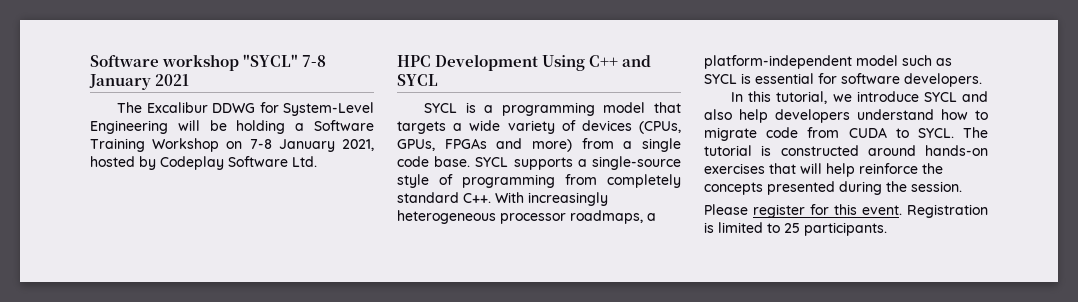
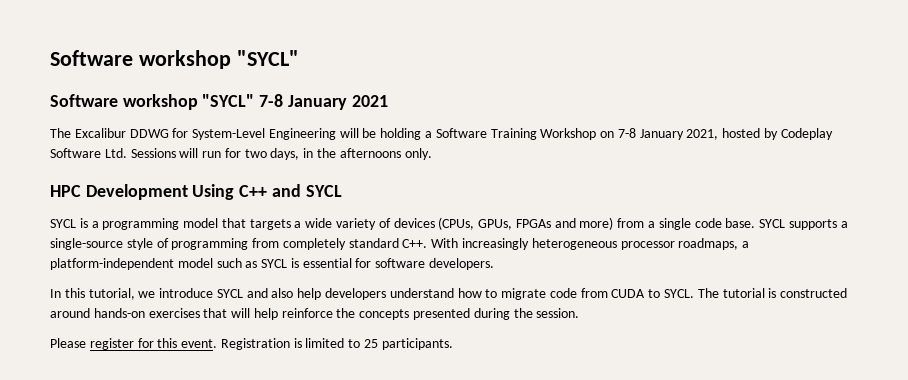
[90,54,299,71] Software workshop "SYCL" -> [50,50,299,69] [50,94,255,110] Software workshop "SYCL" // Software workshop "SYCL"
(317, 161) none -> [130,148,432,160] Sessions will run for two days, in the afternoons only.

